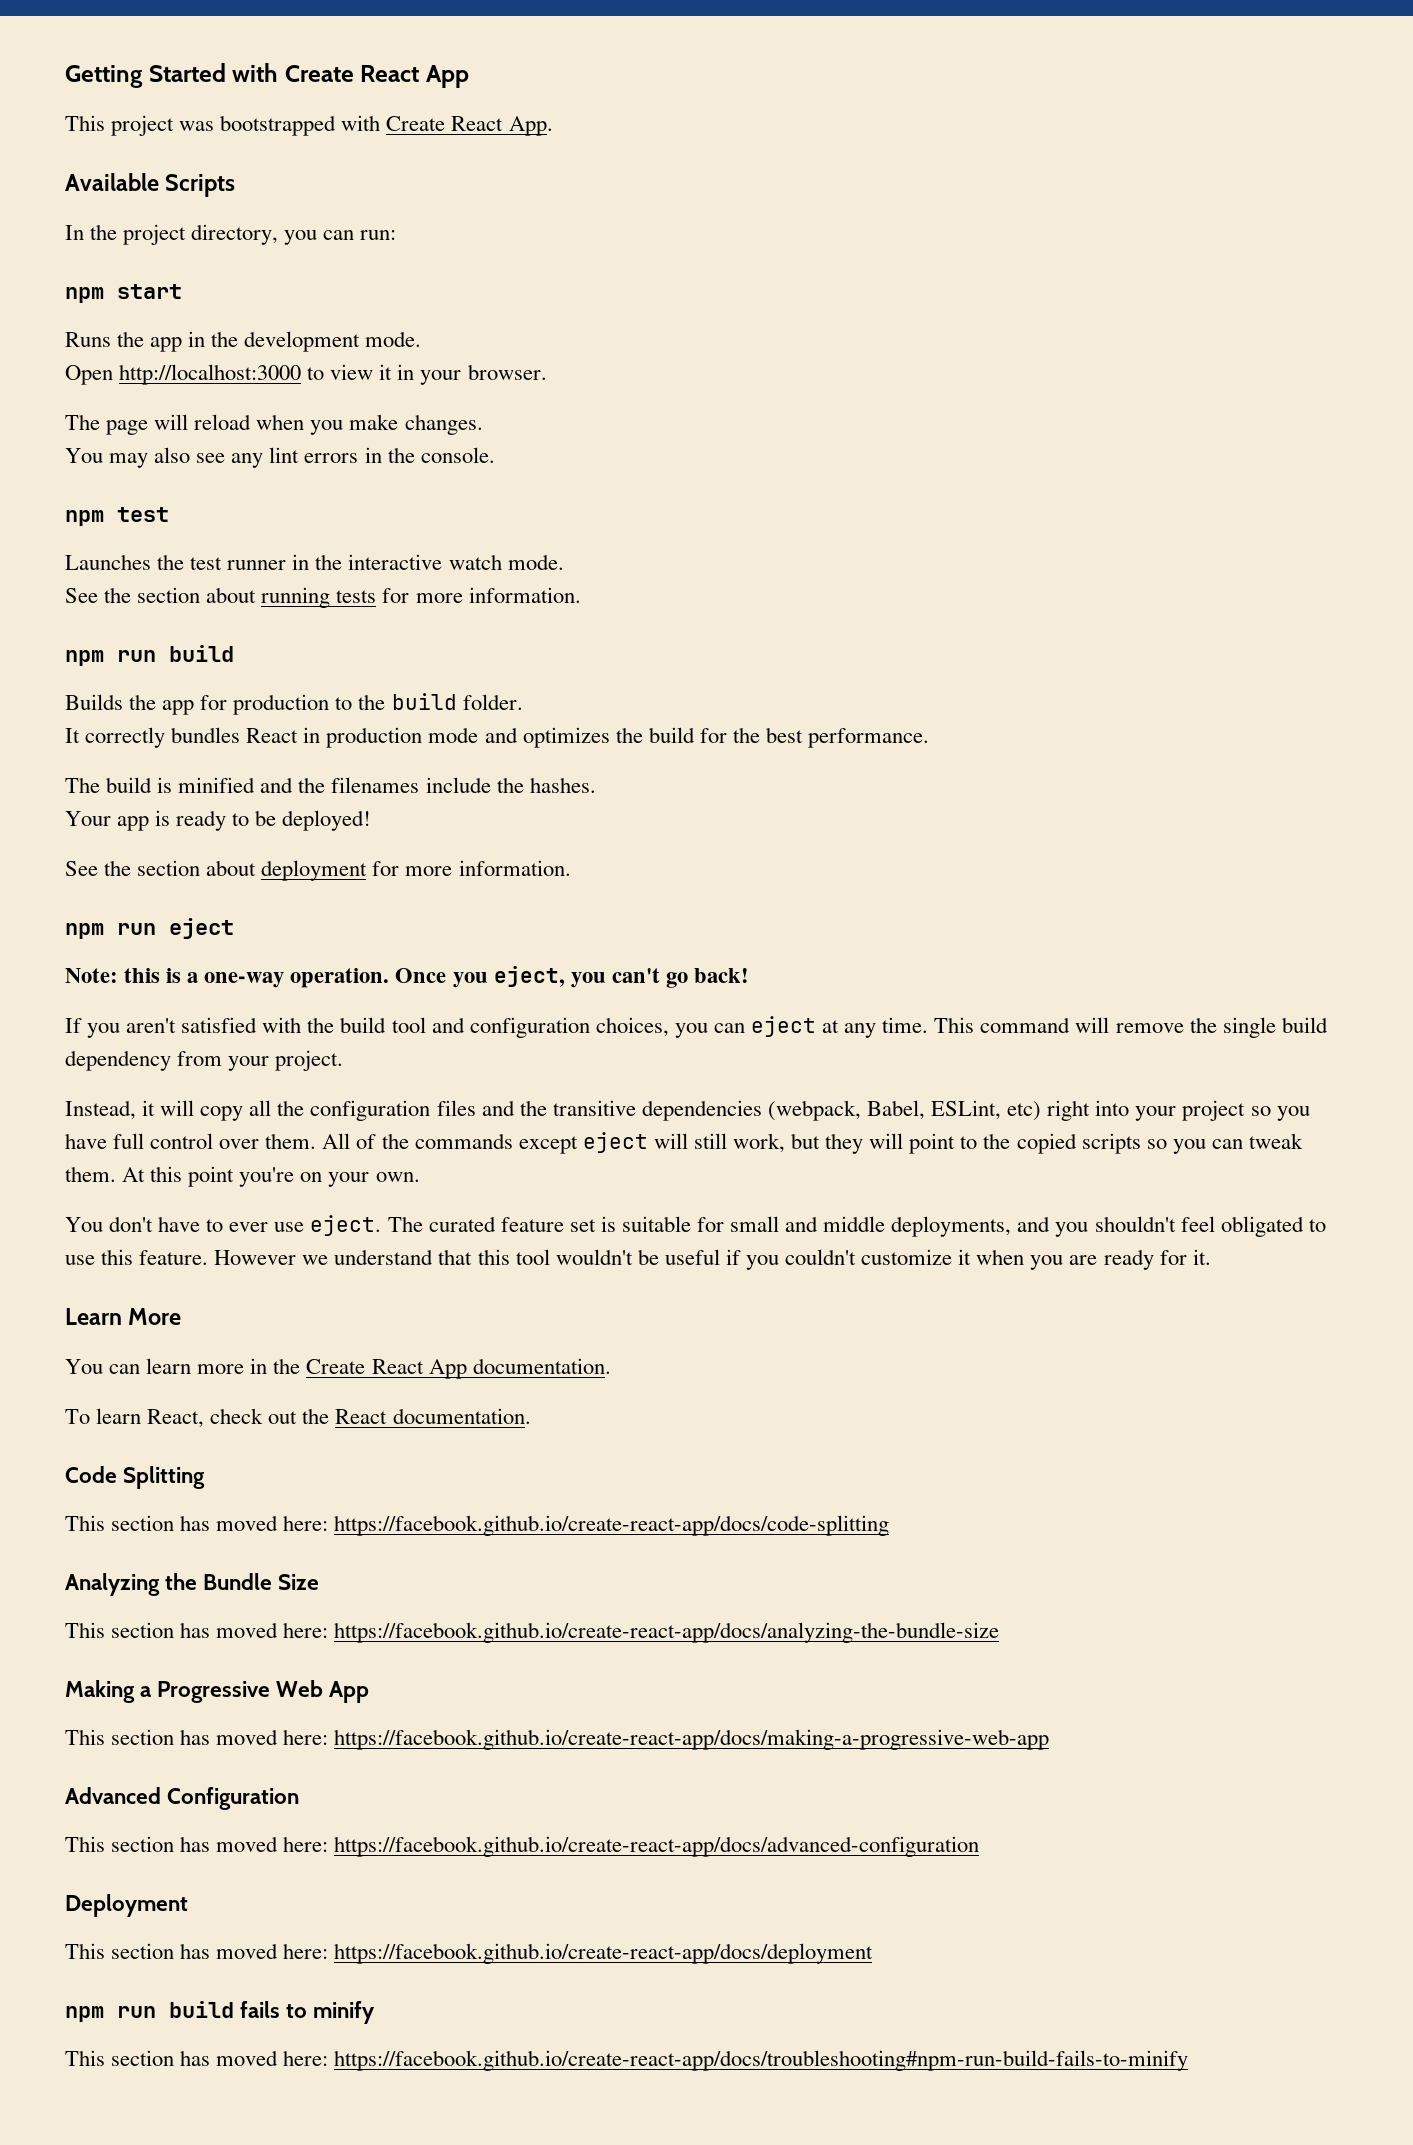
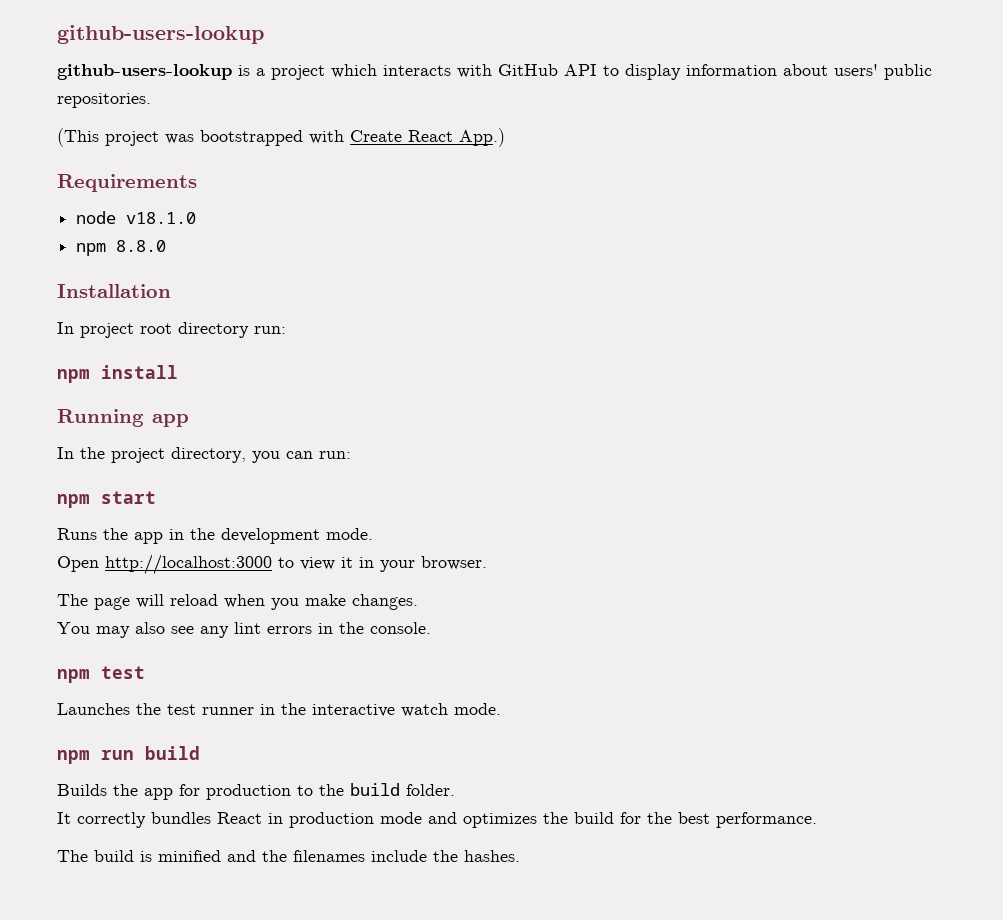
[65,63,470,88] [65,115,105,131] Getting Started with Create React App // This -> [57,25,264,44] [57,64,932,80] [57,93,151,108] [57,128,99,147] github-users-lookup // github-users-lookup is a project which interacts with GitHub API to display information about users' public repositories. // (This
[508,116,553,136] [65,173,236,197] App. // Available Scripts -> [459,128,505,147] [57,174,197,192] [76,211,197,224] [76,240,167,256] [57,284,171,298] [57,322,286,338] [57,365,178,383] [57,409,189,427] App.) // Requirements // node v18.1.0 // npm 8.8.0 // Installation // In project root directory run: // npm install // Running app
[65,587,581,608] // See the section about running tests for more information. -> (501, 709) none
[65,810,372,831] [65,860,571,881] [65,918,234,939] [65,966,749,988] [65,1016,1328,1038] [65,1050,344,1071] [65,1100,1310,1121] [65,1132,1303,1154] [65,1166,420,1187] [65,1215,1326,1237] [65,1249,1211,1270] [65,1308,182,1325] [65,1358,611,1379] [65,1408,531,1428] [65,1466,206,1489] [65,1515,890,1536] [65,1573,320,1596] [65,1622,1000,1643] [65,1680,370,1703] [65,1729,1050,1750] [65,1787,300,1810] [65,1836,980,1857] [65,1894,188,1917] [65,1943,874,1964] [65,2001,376,2024] [65,2050,1189,2071] // Your app is ready to be deployed! // See the section about deployment for more information. // npm run eject // Note: this is a one-way operation. Once you eject, you can't go back! // If you aren't satisfied with the build tool and configuration choices, you can eject at any time. This command will remove the single build dependency from your project. // Instead, it will copy all the configuration files and the transitive dependencies (webpack, Babel, ESLint, etc) right into your project so you have full control over them. All of the commands except eject will still work, but they will point to the copied scripts so you can tweak them. At this point you're on your own. // You don't have to ever use eject. The curated feature set is suitable for small and middle deployments, and you shouldn't feel obligated to use this feature. However we understand that this tool wouldn't be useful if you couldn't customize it when you are ready for it. // Learn More // You can learn more in the Create React App documentation. // To learn React, check out the React documentation. // Code Splitting // This section has moved here: https://facebook.github.io/create-react-app/docs/code-splitting // Analyzing the Bundle Size // This section has moved here: https://facebook.github.io/create-react-app/docs/analyzing-the-bundle-size // Making a Progressive Web App // This section has moved here: https://facebook.github.io/create-react-app/docs/making-a-progressive-web-app // Advanced Configuration // This section has moved here: https://facebook.github.io/create-react-app/docs/advanced-configuration // Deployment // This section has moved here: https://facebook.github.io/create-react-app/docs/deployment // npm run build fails to minify // This section has moved here: https://facebook.github.io/create-react-app/docs/troubleshooting#npm-run-build-fails-to-minify -> (520, 856) none

